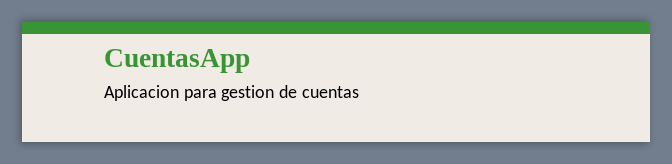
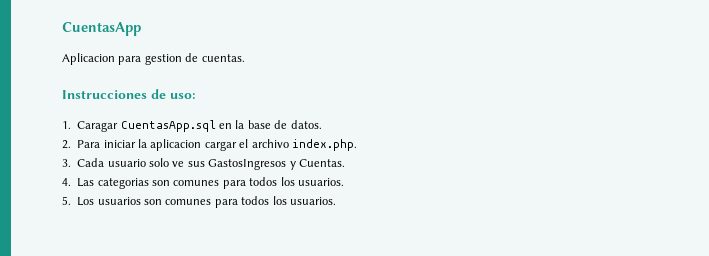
[301,86,359,98] cuentas -> [201,54,245,62] [62,89,196,99] [62,120,322,132] [62,139,357,151] [62,158,345,170] [62,177,344,189] [62,196,336,208] cuentas. // Instrucciones de uso: // 1. Caragar CuentasApp.sql en la base de datos. // 2. Para iniciar la aplicacion cargar el archivo index.php. // 3. Cada usuario solo ve sus GastosIngresos y Cuentas. // 4. Las categorias son comunes para todos los usuarios. // 5. Los usuarios son comunes para todos los usuarios.

